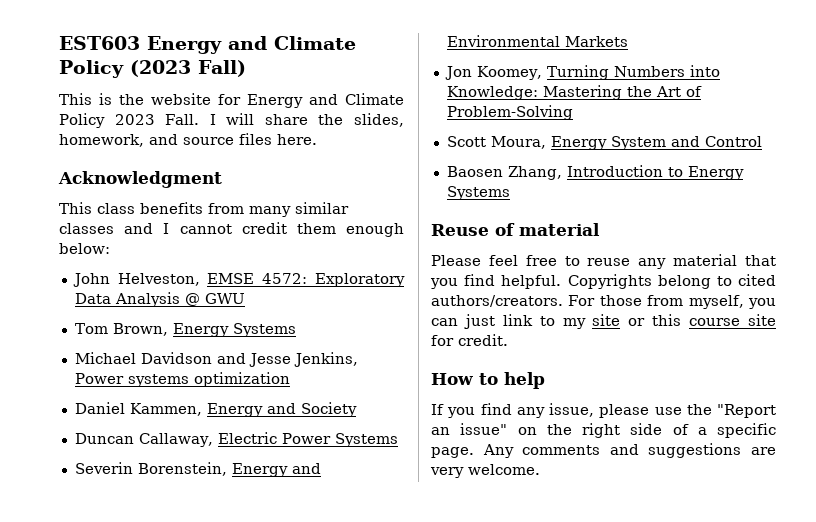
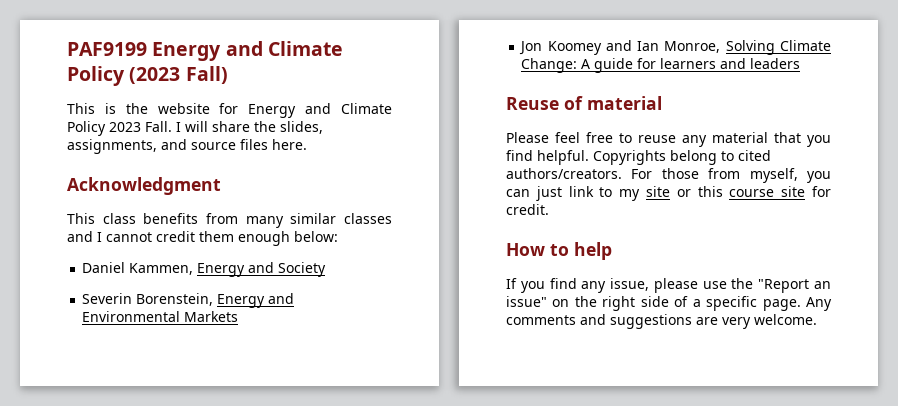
[59,36,140,50] EST603 -> [67,42,147,56] PAF9199
[59,134,144,147] homework, -> [67,139,157,154] assignments,
[72,273,405,287] [74,292,245,307] [74,323,296,337] [74,352,358,367] [74,372,290,387] // John Helveston, EMSE 4572: Exploratory Data Analysis @ GWU // Tom Brown, Energy Systems // Michael Davidson and Jesse Jenkins, Power systems optimization -> (338, 236) none
[74,432,398,447] // Duncan Callaway, Electric Power Systems -> (327, 269) none
[476,65,720,80] [446,85,702,100] [446,105,573,120] [446,136,762,150] [446,165,744,180] [446,186,510,200] Koomey, Turning Numbers into Knowledge: Mastering the Art of Problem-Solving // Scott Moura, Energy System and Control // Baosen Zhang, Introduction to Energy Systems -> [547,40,831,55] [521,58,801,73] Koomey and Ian Monroe, Solving Climate Change: A guide for learners and leaders

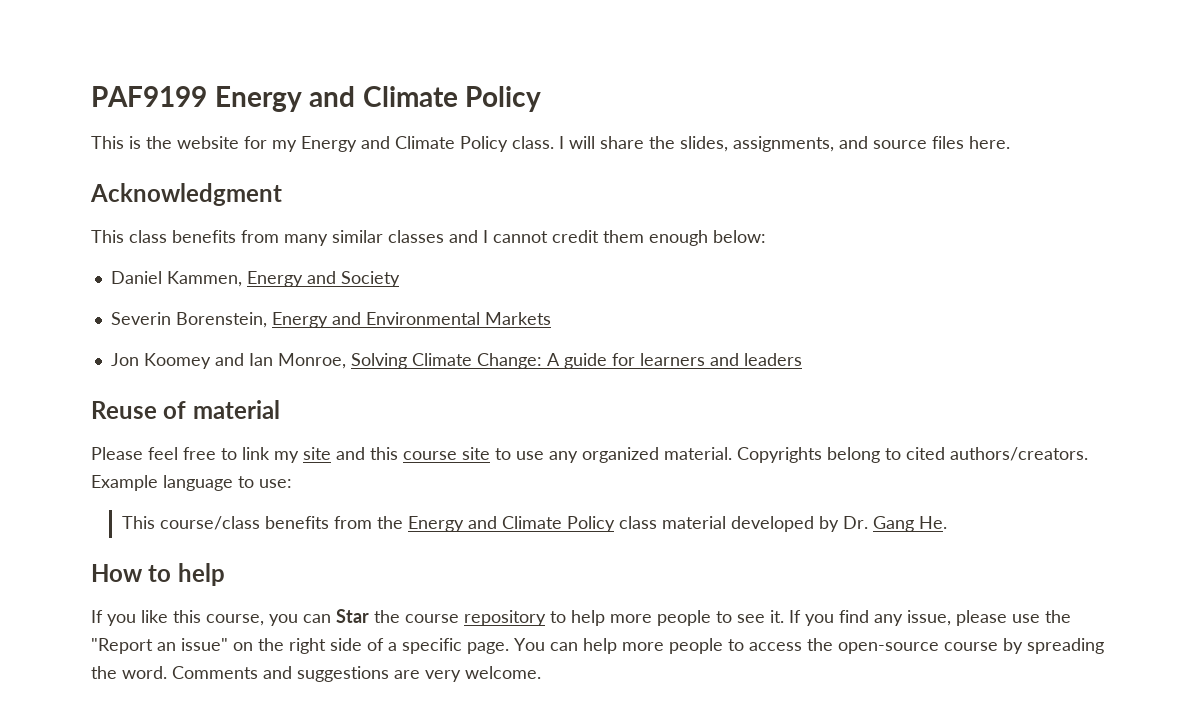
[129,66,228,84] (2023 Fall) -> (542, 99) none
[248,103,392,118] [67,121,172,136] Energy and Climate Policy 2023 Fall. -> [272,136,554,152] my Energy and Climate Policy class.
[638,132,831,147] [506,150,589,165] reuse any material that you find helpful. -> [242,447,732,463] link my site and this course site to use any organized material.
[631,168,831,183] [506,186,831,201] [506,204,549,215] For those from myself, you can just link to my site or this course site for credit. -> [91,475,292,491] [121,516,947,532] Example language to use: // This course/class benefits from the Energy and Climate Policy class material developed by Dr. Gang He.
(545, 287) none -> [141,609,834,626] like this course, you can Star the course repository to help more people to see it. If you
[806,297,832,311] [506,315,576,325] Any comments -> [514,638,1104,654] [91,666,258,679] You can help more people to access the open-source course by spreading the word. Comments

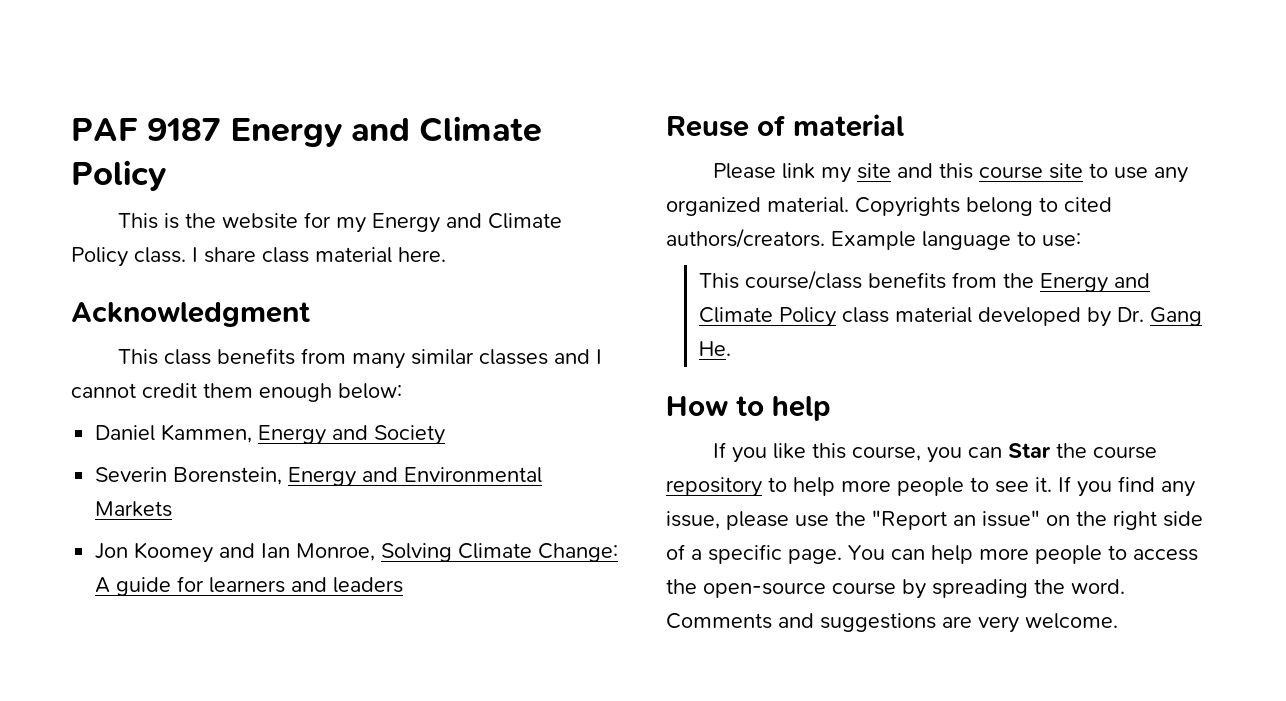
[91,86,207,107] PAF9199 -> [71,118,222,141] PAF 9187
[569,136,964,152] will share the slides, assignments, and source files -> [204,247,392,263] share class material
[148,447,237,460] feel free to -> (776, 171) none

